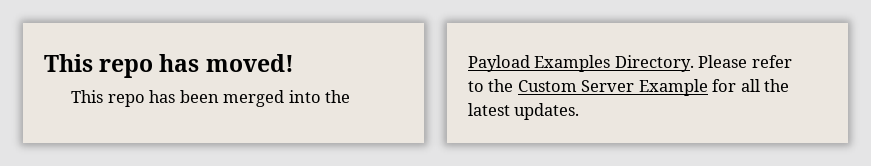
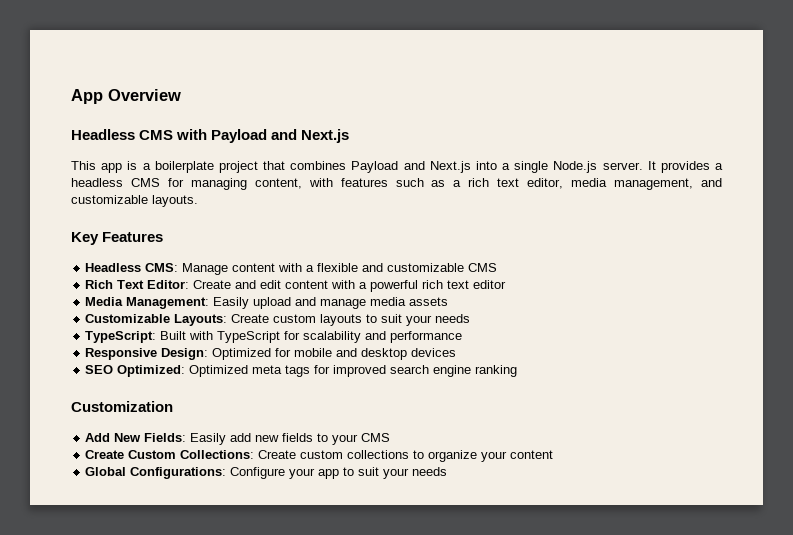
[44,54,294,78] [71,90,351,107] [468,55,792,72] [468,79,790,96] [468,103,580,120] This repo has moved! // This repo has been merged into the Payload Examples Directory. Please refer to the Custom Server Example for all the latest updates. -> [71,89,181,104] [71,129,350,143] [71,161,723,173] [71,178,722,190] [71,195,198,207] [71,232,164,245] [85,263,498,275] [85,280,507,292] [85,297,449,309] [85,314,471,326] [85,331,463,343] [85,348,457,360] [85,365,518,377] [71,401,173,412] [85,433,391,445] [85,450,554,462] [85,467,448,479] App Overview // Headless CMS with Payload and Next.js // This app is a boilerplate project that combines Payload and Next.js into a single Node.js server. It provides a headless CMS for managing content, with features such as a rich text editor, media management, and customizable layouts. // Key Features // Headless CMS: Manage content with a flexible and customizable CMS // Rich Text Editor: Create and edit content with a powerful rich text editor // Media Management: Easily upload and manage media assets // Customizable Layouts: Create custom layouts to suit your needs // TypeScript: Built with TypeScript for scalability and performance // Responsive Design: Optimized for mobile and desktop devices // SEO Optimized: Optimized meta tags for improved search engine ranking // Customization // Add New Fields: Easily add new fields to your CMS // Create Custom Collections: Create custom collections to organize your content // Global Configurations: Configure your app to suit your needs

